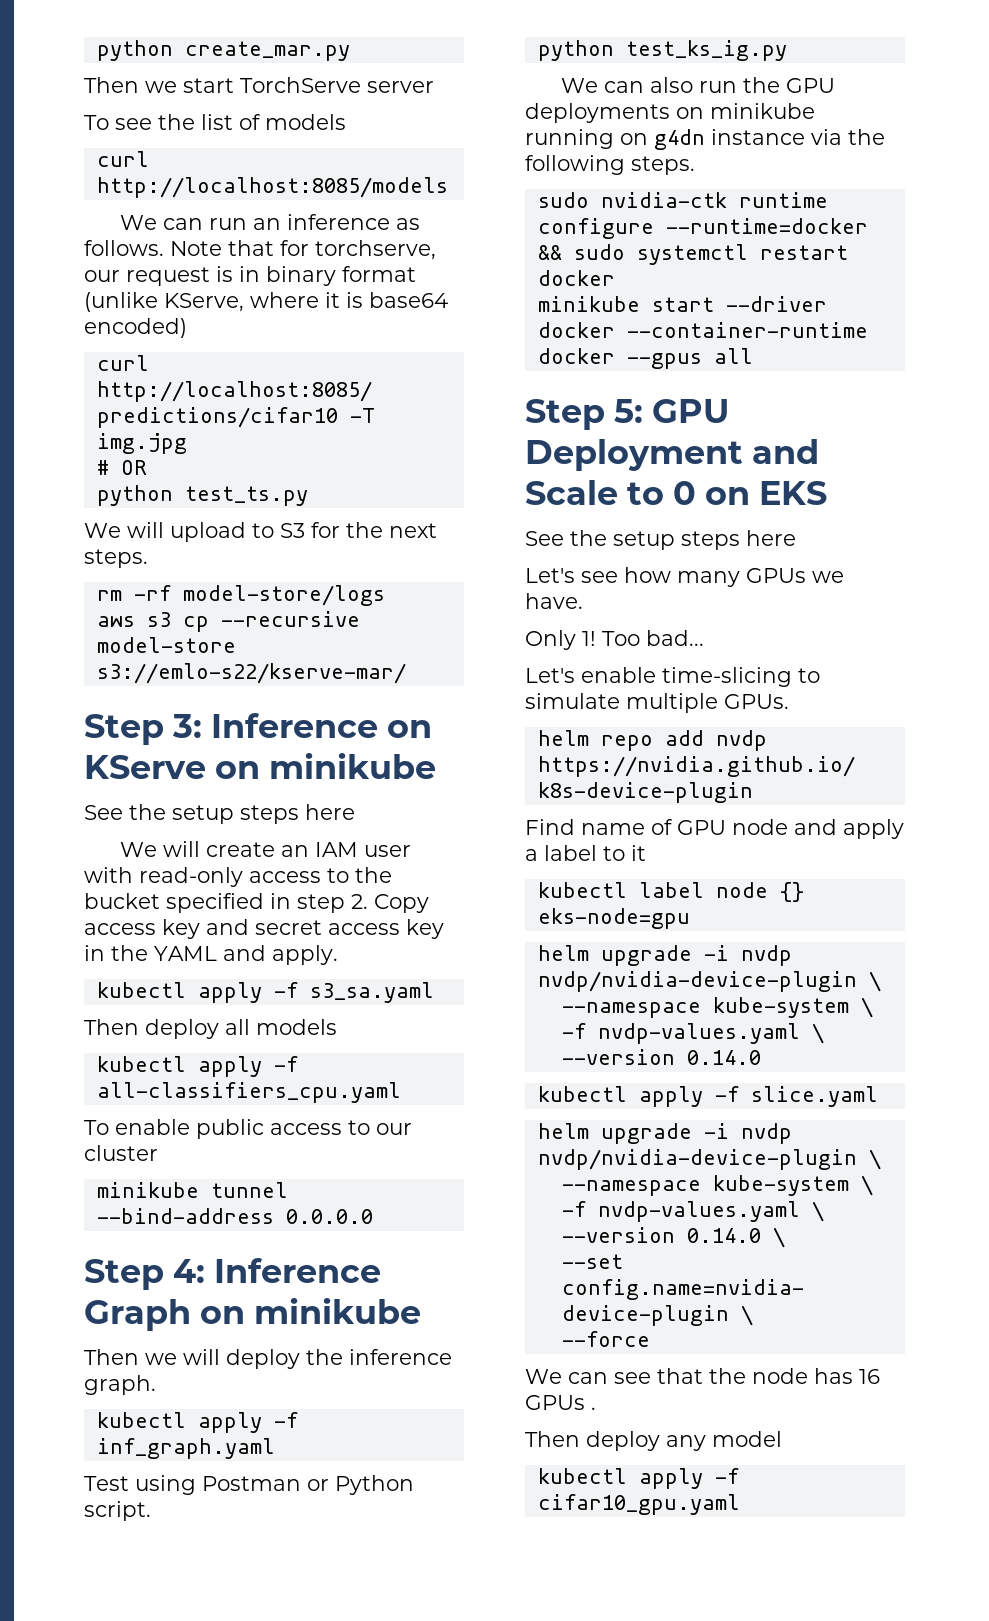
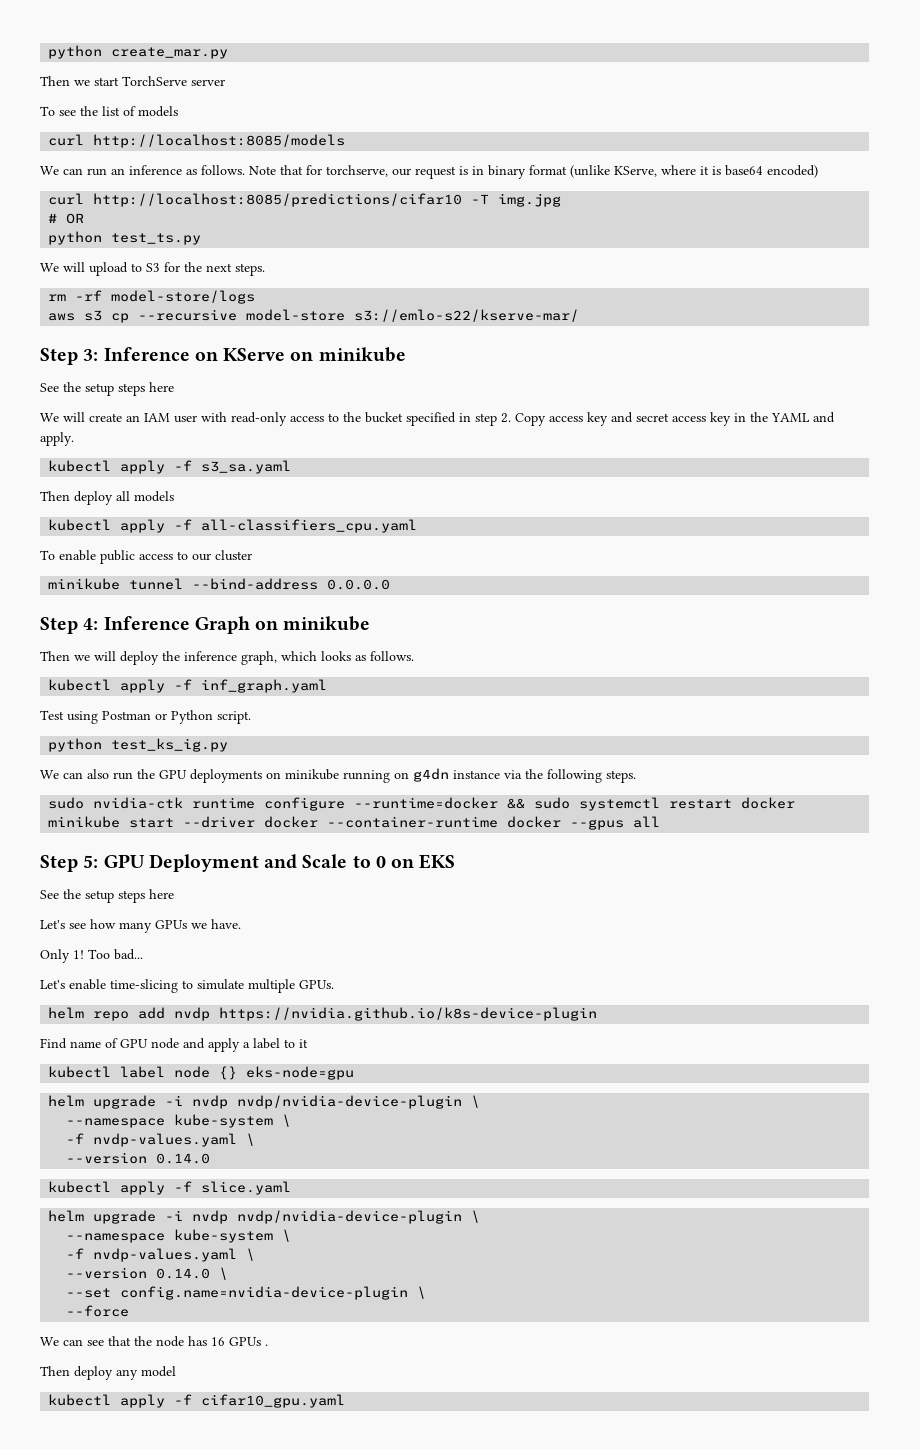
[84,1375,156,1395] graph. -> [241,651,414,665] graph, which looks as follows.

